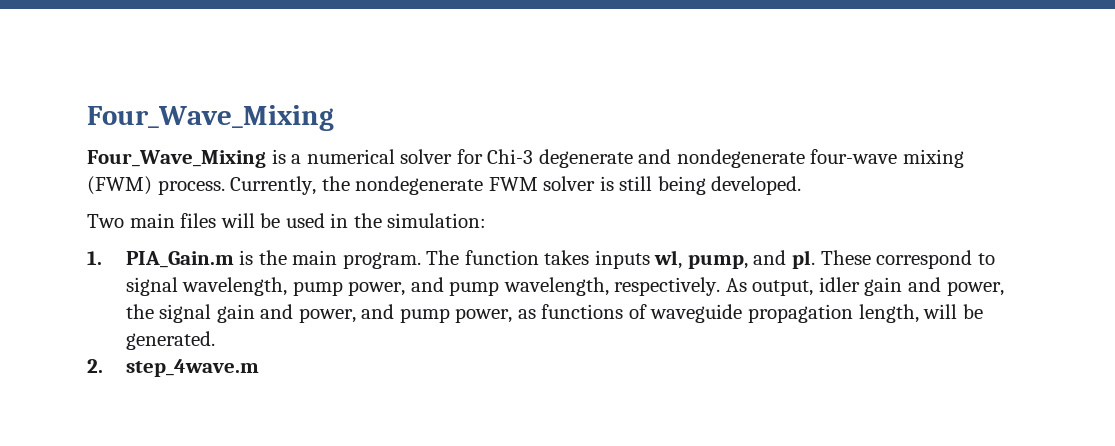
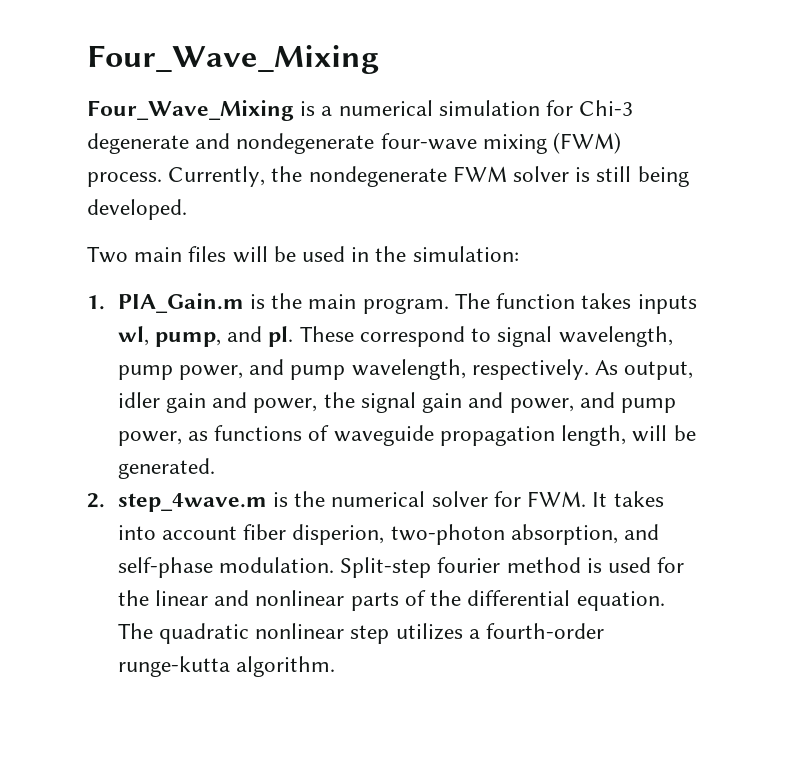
[400,149,453,164] solver -> [438,100,540,116] simulation
(259, 368) none -> [273,491,664,507] [117,524,660,545] [117,557,685,578] [117,590,665,611] [117,623,605,644] [117,656,336,677] is the numerical solver for FWM. It takes into account fiber disperion, two-photon absorption, and self-phase modulation. Split-step fourier method is used for the linear and nonlinear parts of the differential equation. The quadratic nonlinear step utilizes a fourth-order runge-kutta algorithm.

